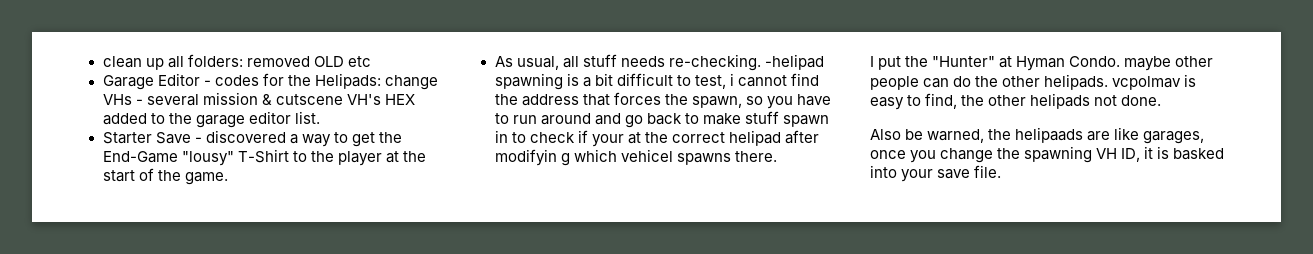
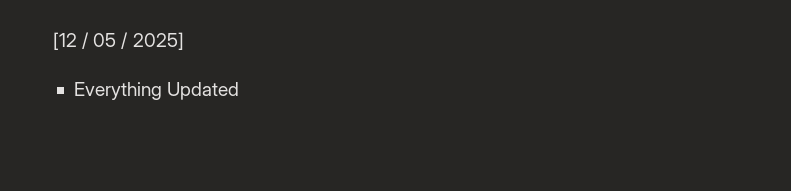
[102,54,371,70] [102,73,438,90] [102,92,415,106] [102,111,320,128] [102,130,402,147] [102,149,426,166] [102,168,228,185] [494,54,824,71] [494,73,819,90] [494,92,831,109] [494,111,829,128] [494,130,819,147] [494,149,777,166] [870,56,1214,71] [870,74,1197,90] [870,93,1162,110] [870,127,1205,144] [870,146,1225,163] [870,165,1002,182] clean up all folders: removed OLD etc // Garage Editor - codes for the Helipads: change VHs - several mission & cutscene VH's HEX added to the garage editor list. // Starter Save - discovered a way to get the End-Game "lousy" T-Shirt to the player at the start of the game. // As usual, all stuff needs re-checking. -helipad spawning is a bit difficult to test, i cannot find the address that forces the spawn, so you have to run around and go back to make stuff spawn in to check if your at the correct helipad after modifyin g which vehicel spawns there. // I put the "Hunter" at Hyman Condo. maybe other people can do the other helipads. vcpolmav is easy to find, the other helipads not done. // Also be warned, the helipaads are like garages, once you change the spawning VH ID, it is basked into your save file. -> [53,32,184,50] [73,82,240,100] [12 / 05 / 2025] // Everything Updated

